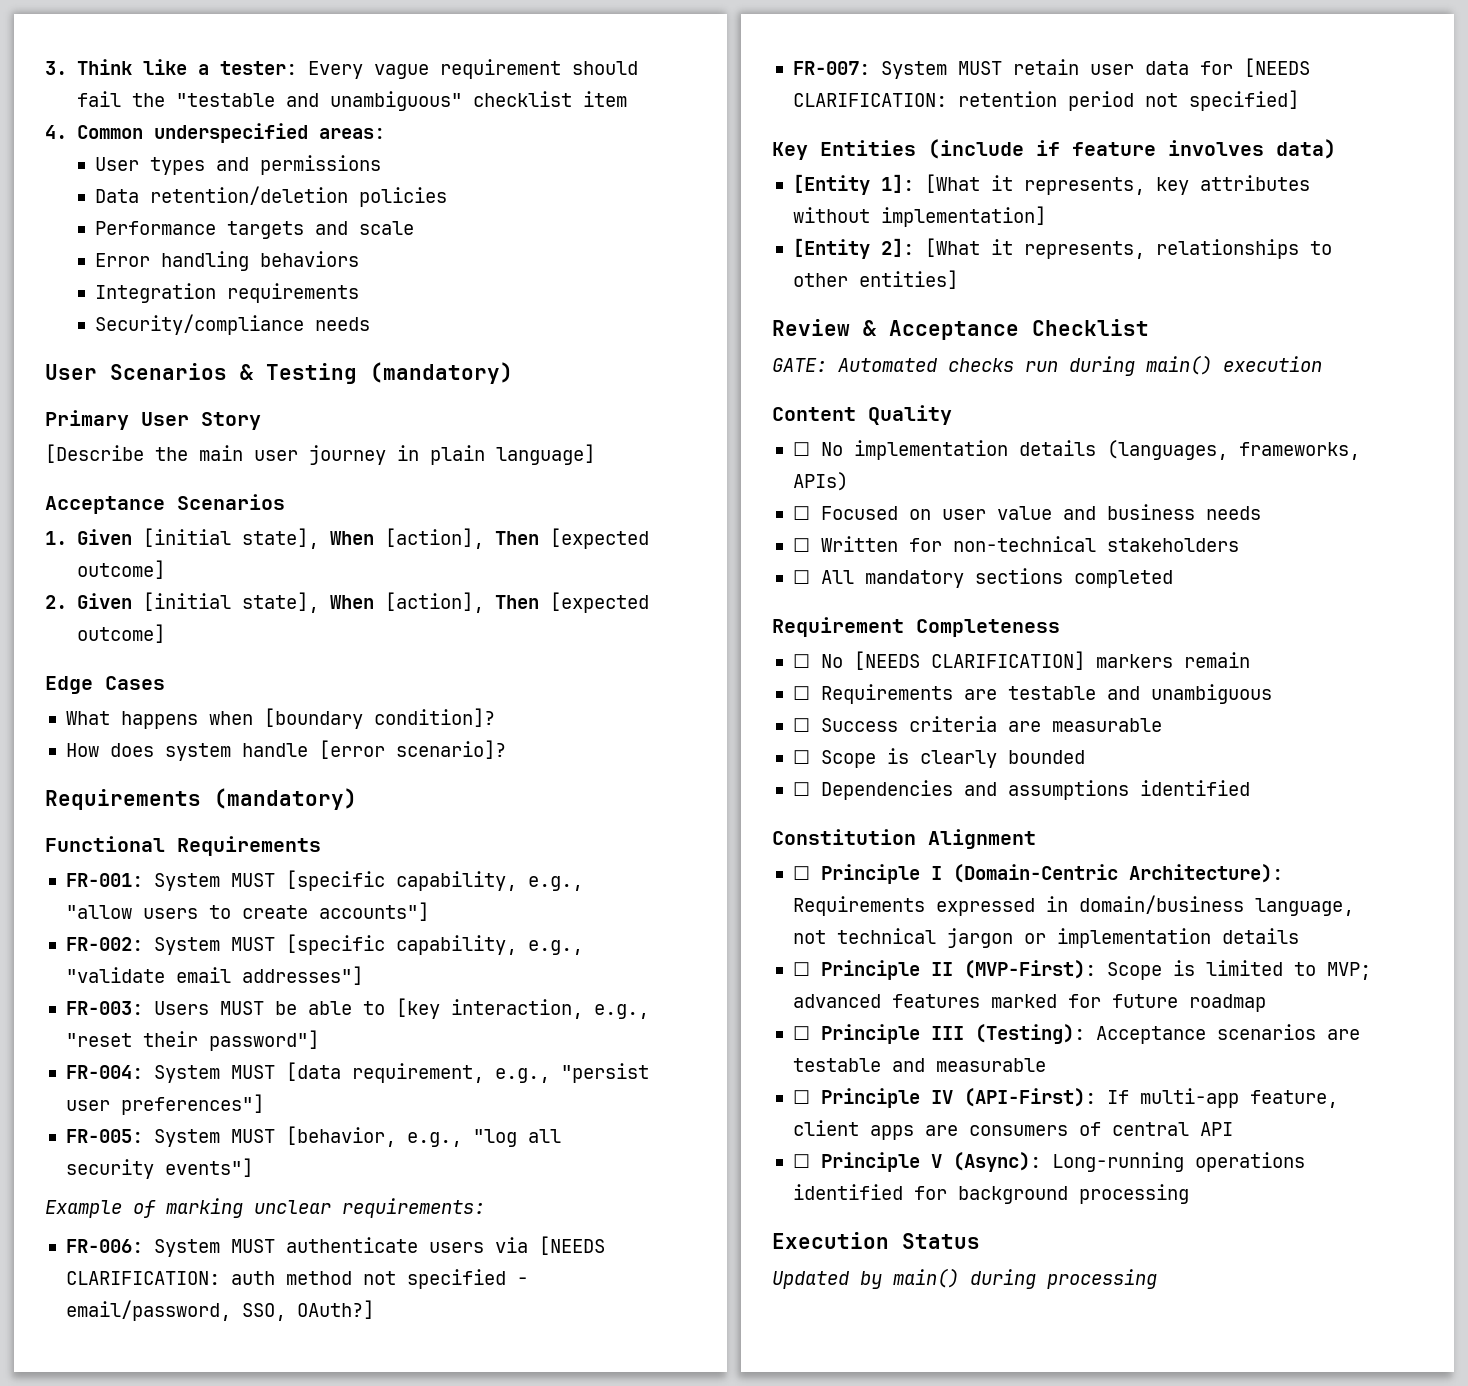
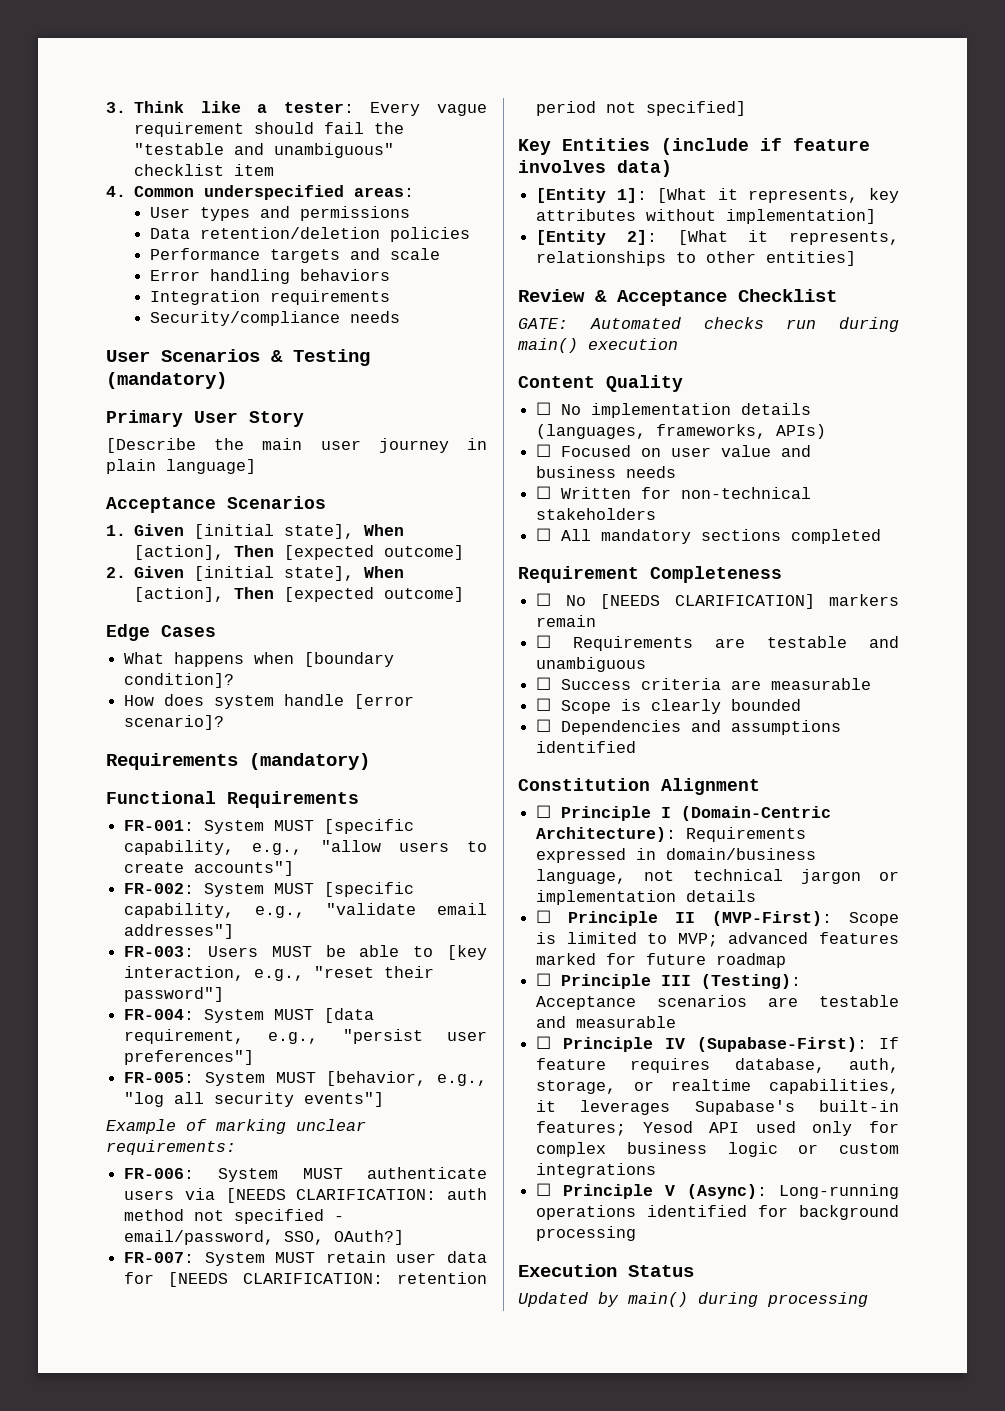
[963,1088,1338,1108] [792,1120,1233,1140] (API-First): If multi-app feature, client apps are consumers of central API -> [697,1037,899,1052] [536,1058,899,1073] [536,1079,899,1094] [536,1100,899,1115] [536,1121,899,1136] [536,1142,899,1157] [536,1163,657,1178] (Supabase-First): If feature requires database, auth, storage, or realtime capabilities, it leverages Supabase's built-in features; Yesod API used only for complex business logic or custom integrations

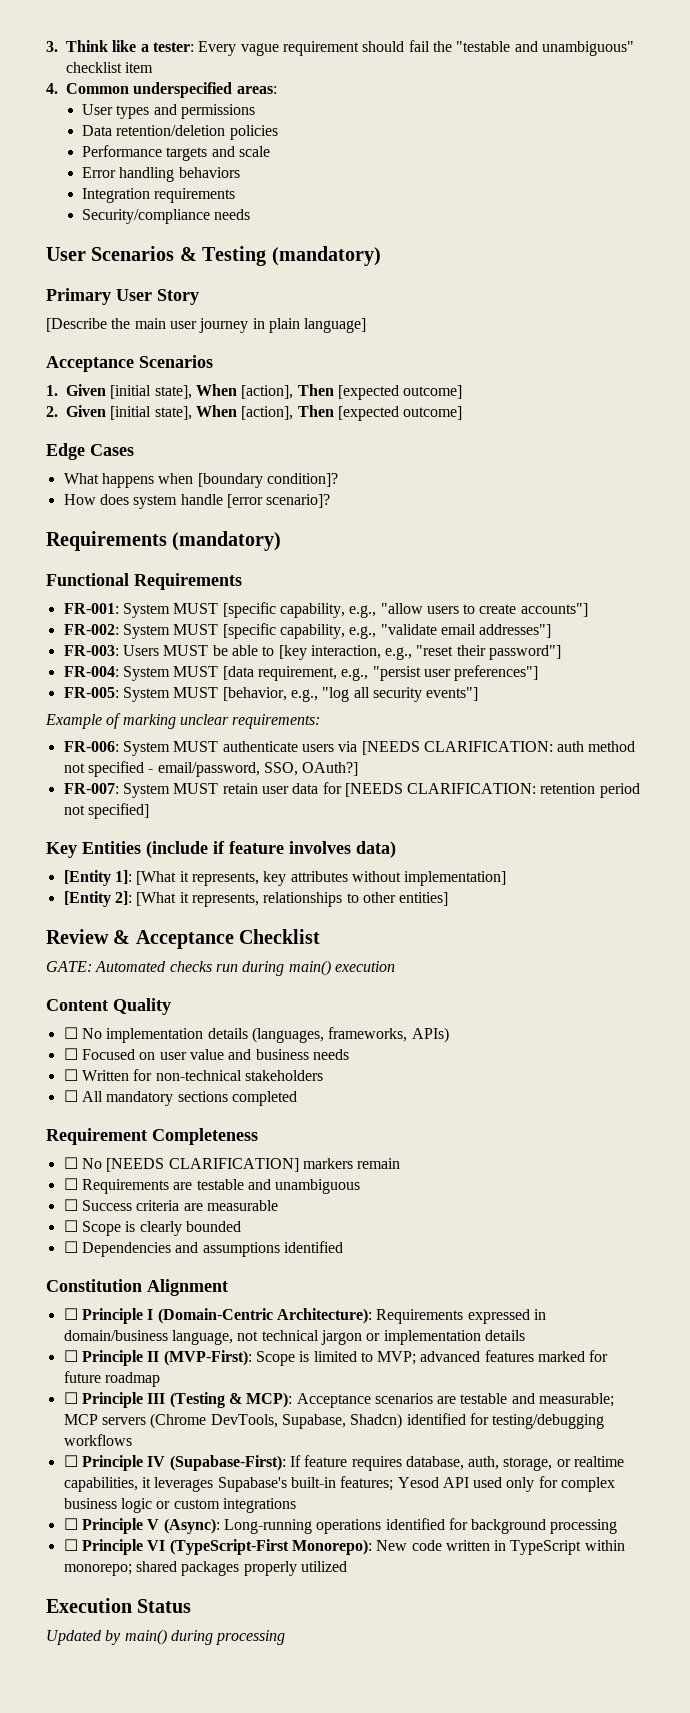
[701,974,802,989] (Testing): -> [169,1392,293,1408] (Testing & MCP):
[576,1016,677,1028] measurable -> [539,1393,615,1407] [63,1413,605,1429] [63,1434,132,1446] measurable; MCP servers (Chrome DevTools, Supabase, Shadcn) identified for testing/debugging workflows
(637, 1233) none -> [63,1539,625,1555] [63,1561,347,1576] // ☐ Principle VI (TypeScript-First Monorepo): New code written in TypeScript within monorepo; shared packages properly utilized

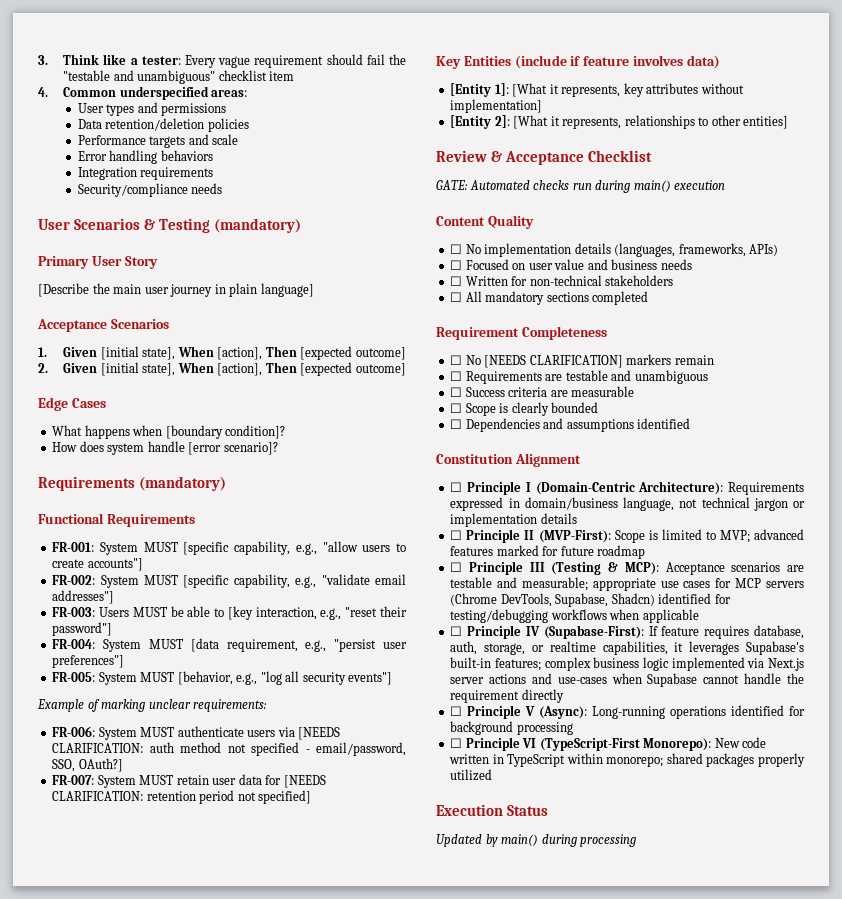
(615, 1400) none -> [592,578,732,591] appropriate use cases for
(132, 1440) none -> [609,609,699,623] when applicable
[397,1476,616,1492] [63,1498,296,1513] Yesod API used only for complex business logic or custom integrations -> [544,657,804,671] [450,673,804,687] [450,689,564,703] complex business logic implemented via Next.js server actions and use-cases when Supabase cannot handle the requirement directly

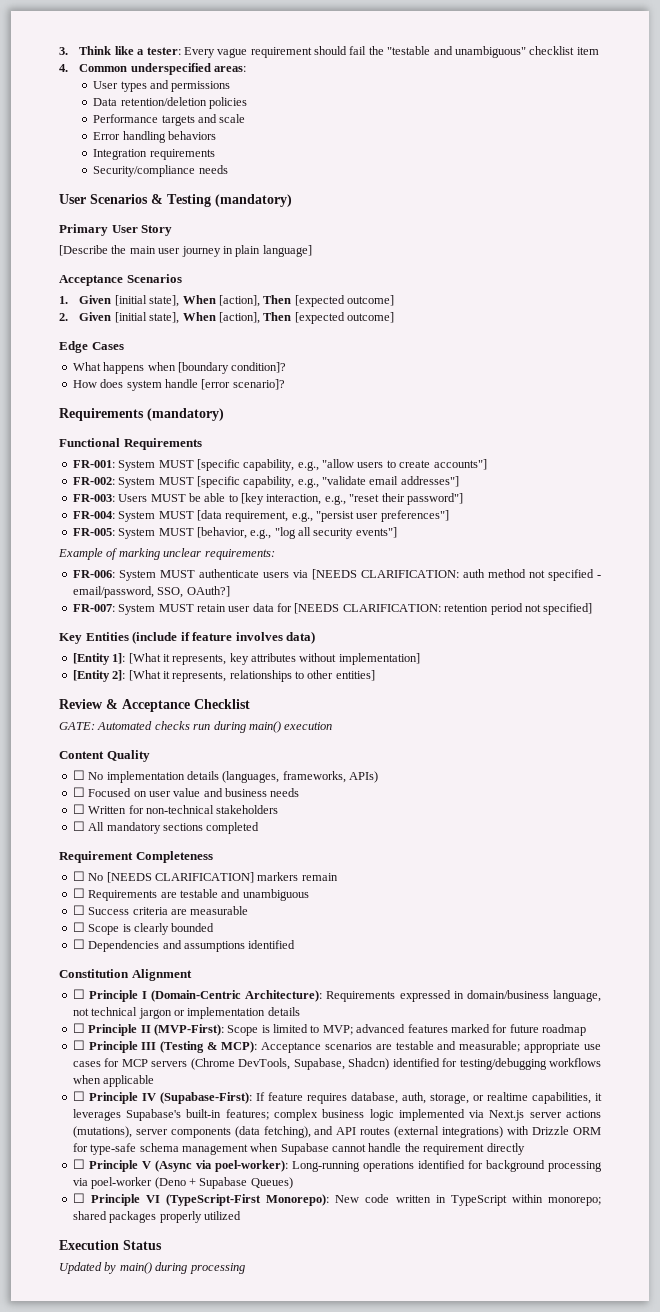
[531,673,607,684] and use-cases -> [72,1126,601,1138] [72,1143,248,1155] (mutations), server components (data fetching), and API routes (external integrations) with Drizzle ORM for type-safe schema management
[539,706,588,719] (Async): -> [154,1160,288,1172] (Async via poel-worker):
(573, 728) none -> [72,1177,293,1189] via poel-worker (Deno + Supabase Queues)

